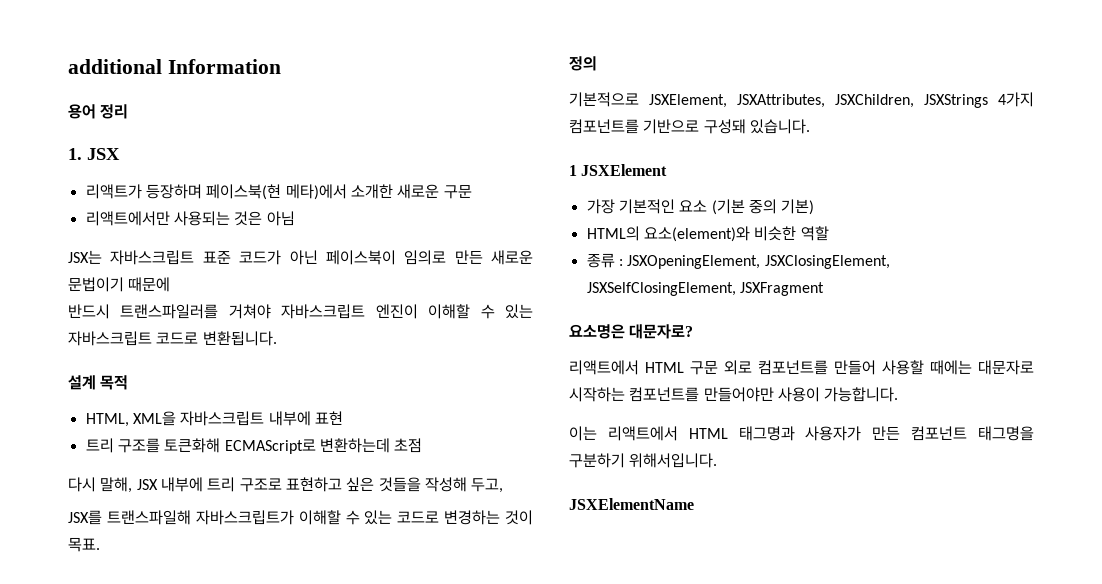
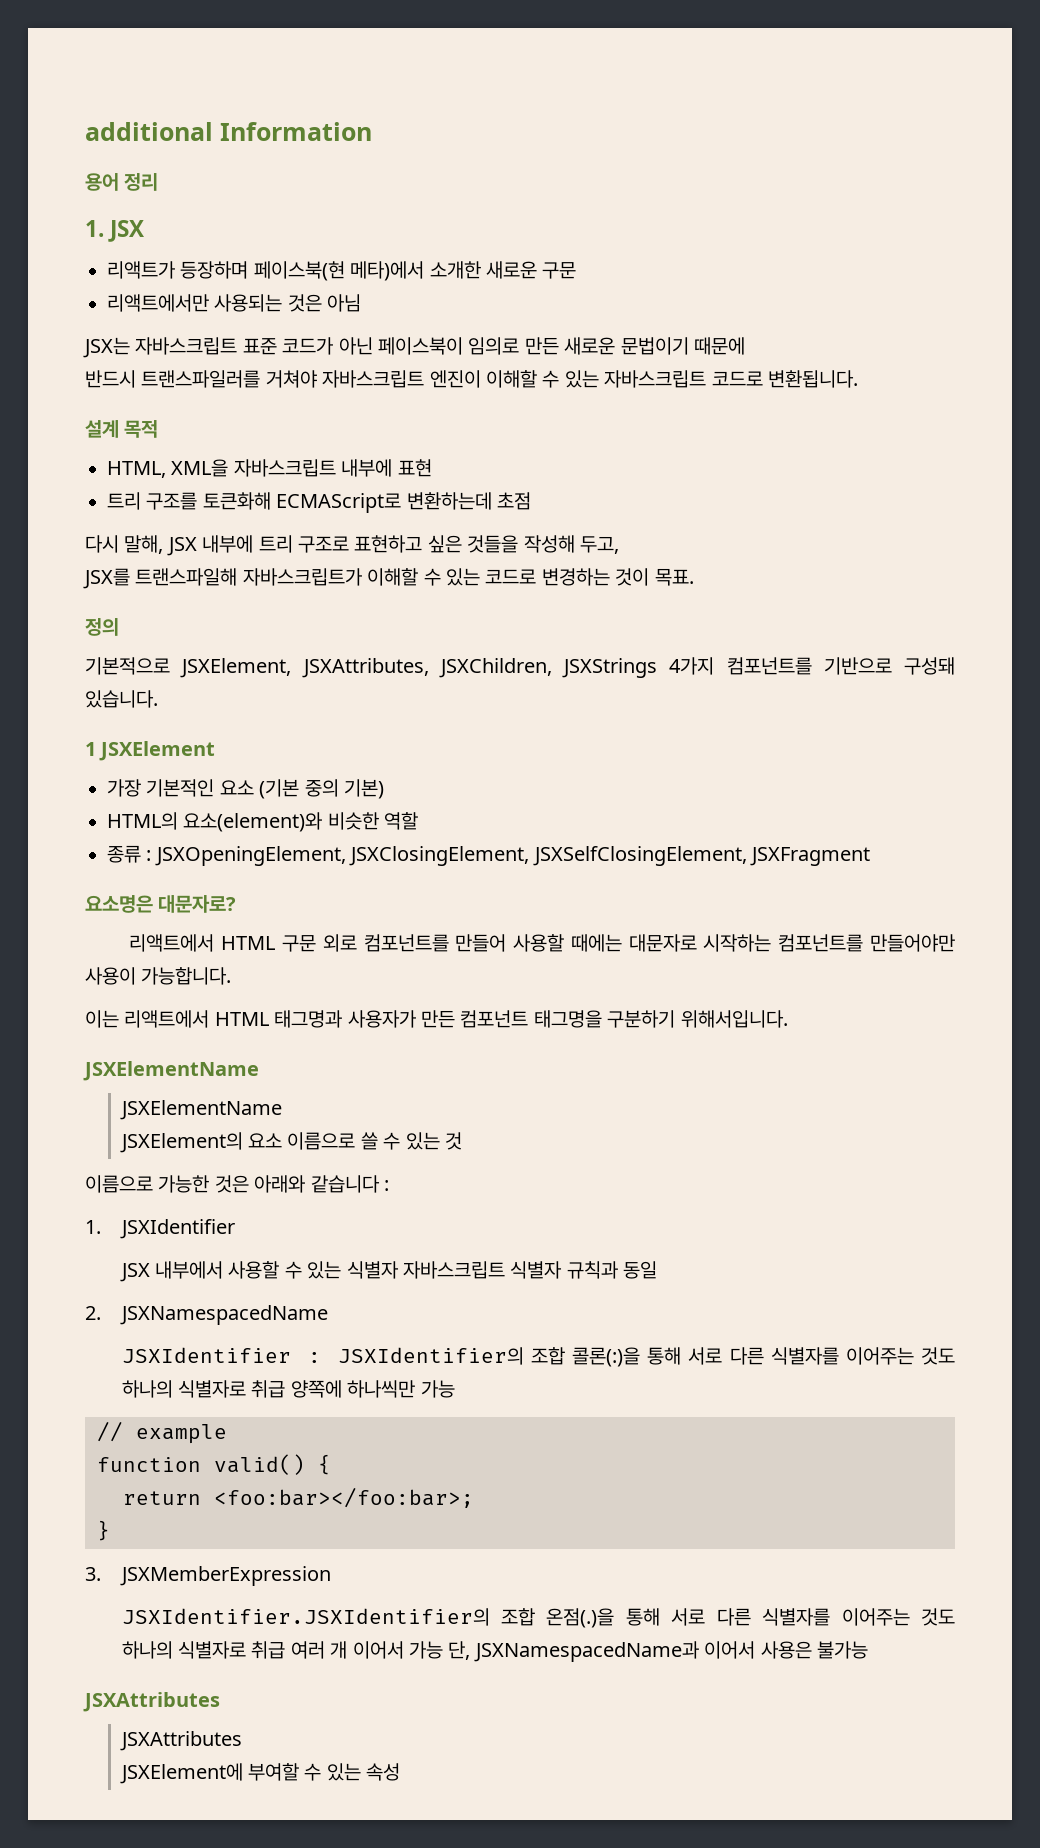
(694, 504) none -> [119,1100,282,1120] [119,1132,463,1153] [85,1175,389,1193] [85,1219,235,1239] [119,1261,658,1282] [85,1305,328,1325] [121,1347,955,1367] [121,1380,455,1398] [97,1421,227,1444] [97,1454,331,1475] [123,1487,474,1508] [97,1520,110,1541] [85,1566,331,1586] [121,1608,955,1628] [121,1641,869,1662] [83,1692,220,1712] [119,1731,242,1751] [119,1763,401,1784] // JSXElementName // JSXElement의 요소 이름으로 쓸 수 있는 것 // 이름으로 가능한 것은 아래와 같습니다 : // 1. JSXIdentifier // JSX 내부에서 사용할 수 있는 식별자 자바스크립트 식별자 규칙과 동일 // 2. JSXNamespacedName // JSXIdentifier : JSXIdentifier의 조합 콜론(:)을 통해 서로 다른 식별자를 이어주는 것도 하나의 식별자로 취급 양쪽에 하나씩만 가능 // // example // function valid() { // return <foo:bar></foo:bar>; // } // 3. JSXMemberExpression // JSXIdentifier.JSXIdentifier의 조합 온점(.)을 통해 서로 다른 식별자를 이어주는 것도 하나의 식별자로 취급 여러 개 이어서 가능 단, JSXNamespacedName과 이어서 사용은 불가능 // JSXAttributes // JSXAttributes // JSXElement에 부여할 수 있는 속성

